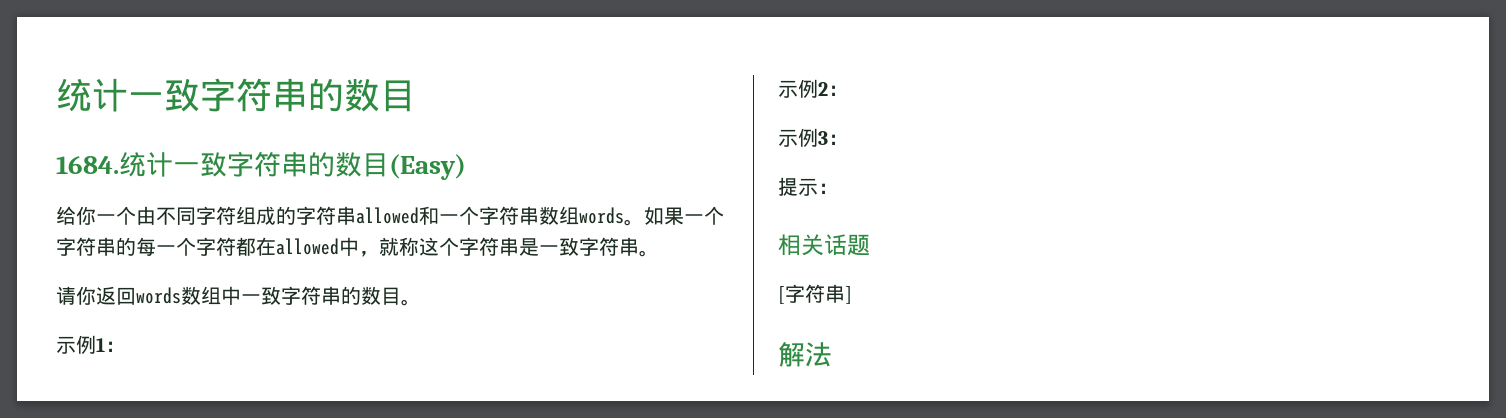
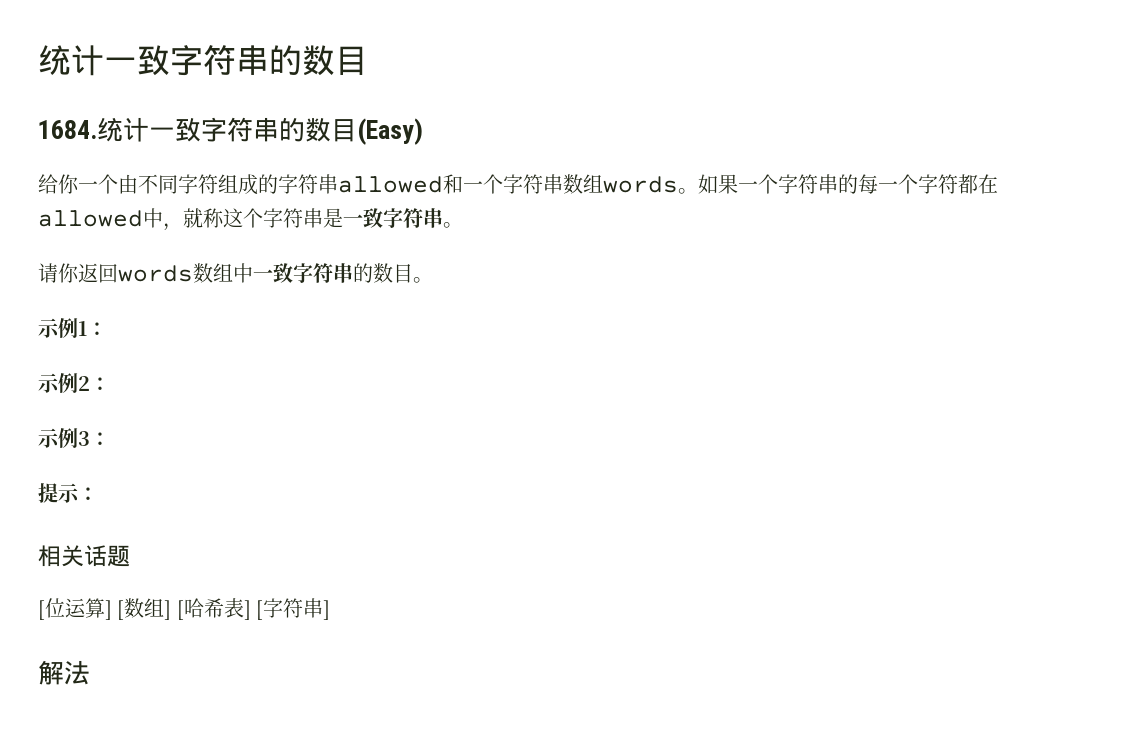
(785, 295) none -> [45,598,264,620] 位运算] [数组] [哈希表] [

